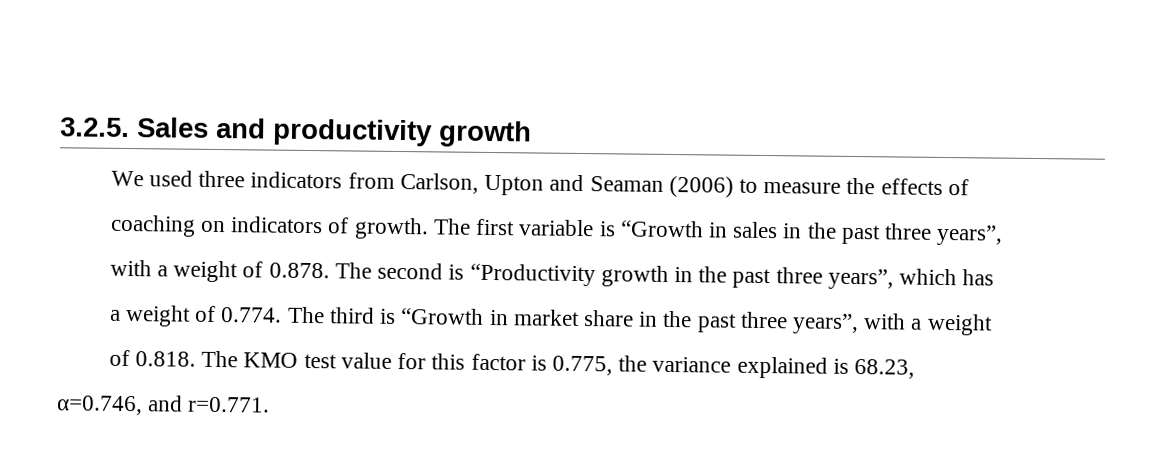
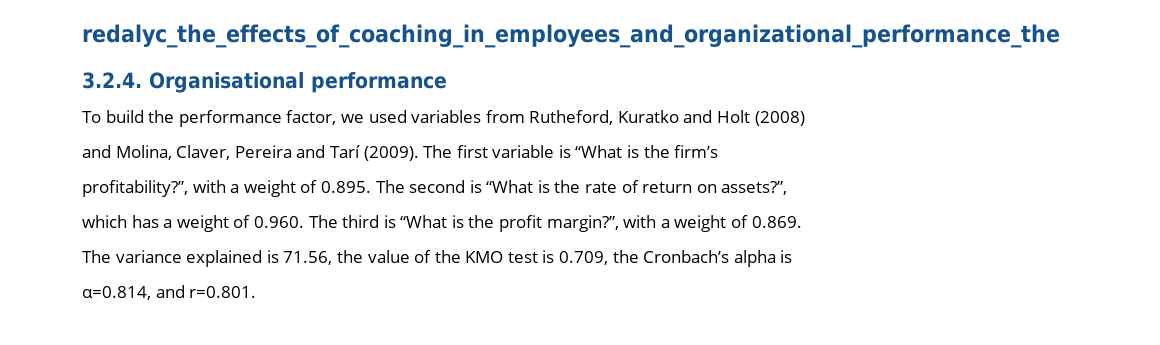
[60,117,532,148] [110,170,969,198] [109,214,1004,246] [109,259,330,283] 3.2.5. Sales and productivity growth // We used three indicators from Carlson, Upton and Seaman (2006) to measure the effects of // coaching on indicators of growth. The first variable is “Growth in sales in the past three years”, // with a weight of 0.878. -> [82,24,1060,48] [82,72,447,93] [82,110,805,127] [82,145,719,161] [82,180,371,197] redalyc_the_effects_of_coaching_in_employees_and_organizational_performance_the // 3.2.4. Organisational performance // To build the performance factor, we used variables from Rutheford, Kuratko and Holt (2008) // and Molina, Claver, Pereira and Tarí (2009). The first variable is “What is the firm’s // profitability?”, with a weight of 0.895.
[469,263,894,290] “Productivity growth in the past three years”, -> [486,180,788,195] “What is the rate of return on assets?”, //
[109,304,283,327] // a weight of 0.774. -> [163,215,304,232] a weight of 0.960.
[401,308,993,336] [108,349,915,379] [56,395,271,416] “Growth in market share in the past three years”, with a weight // of 0.818. The KMO test value for this factor is 0.775, the variance explained is 68.23, // α=0.746, and r=0.771. -> [400,215,802,232] [82,250,793,267] [82,285,257,300] “What is the profit margin?”, with a weight of 0.869. // The variance explained is 71.56, the value of the KMO test is 0.709, the Cronbach’s alpha is // α=0.814, and r=0.801.

